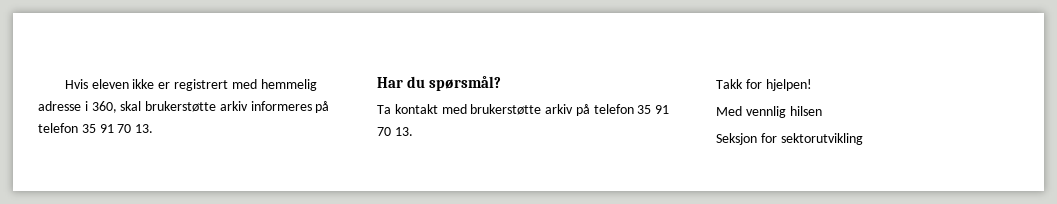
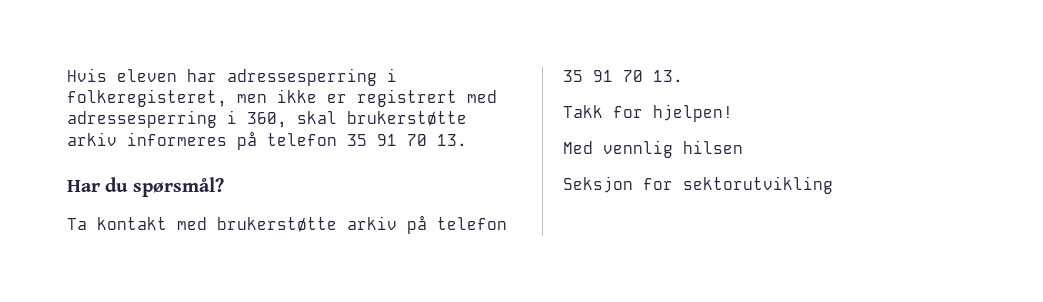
(129, 84) none -> [187,68,397,86] [67,89,267,107] har adressesperring i folkeregisteret, men
[260,79,317,91] [38,101,81,111] hemmelig adresse -> [67,110,217,128] adressesperring

